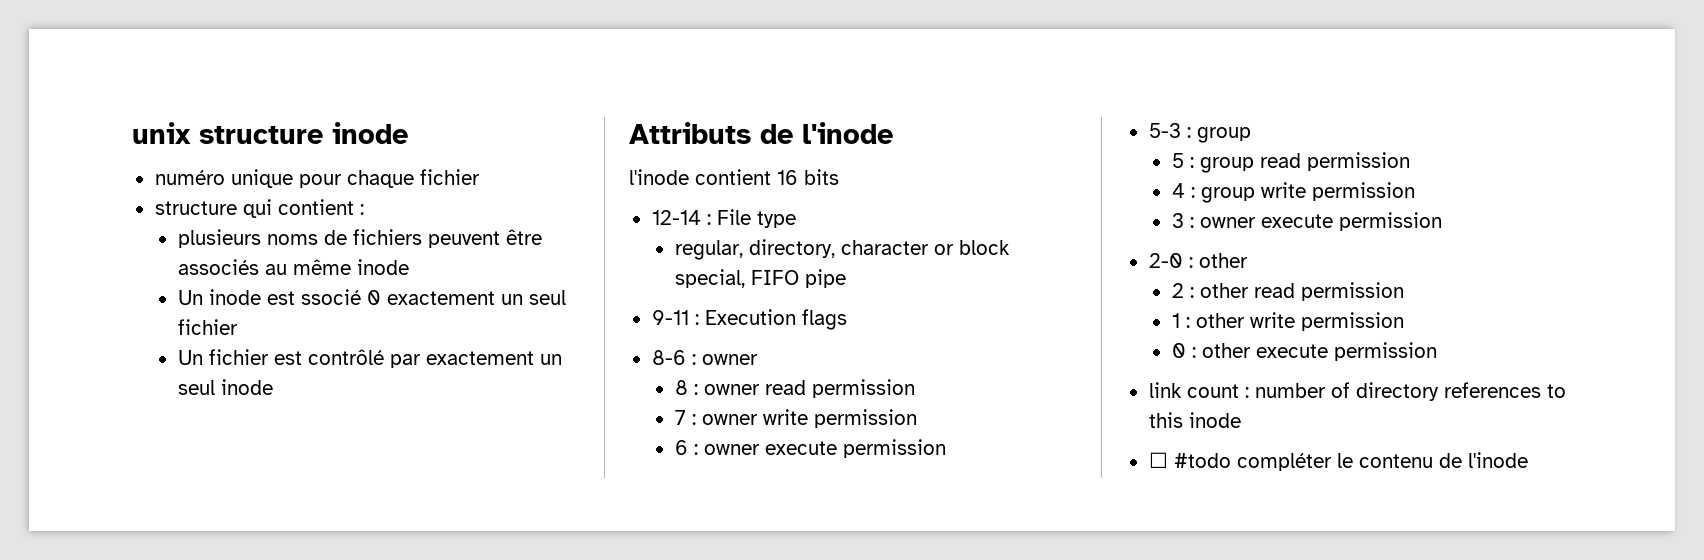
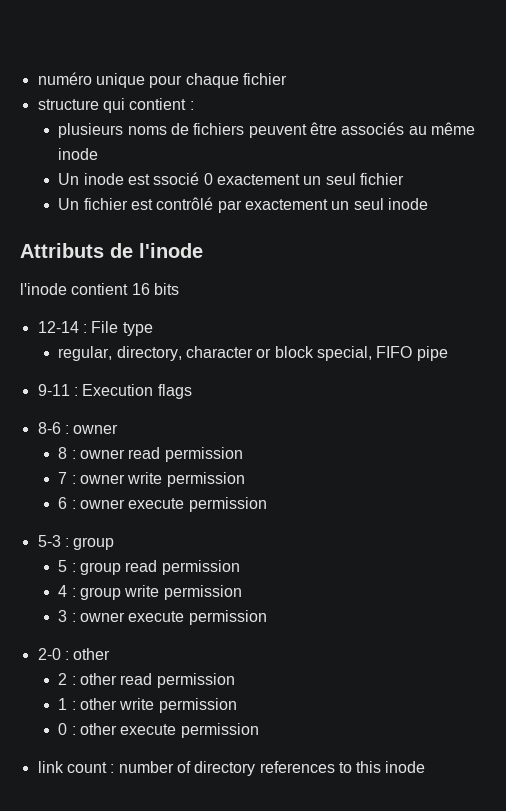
[132,122,408,144] unix structure inode // -> (37, 78) none
[1148,452,1528,471] // ☐ #todo compléter le contenu de l'inode -> (426, 767) none

